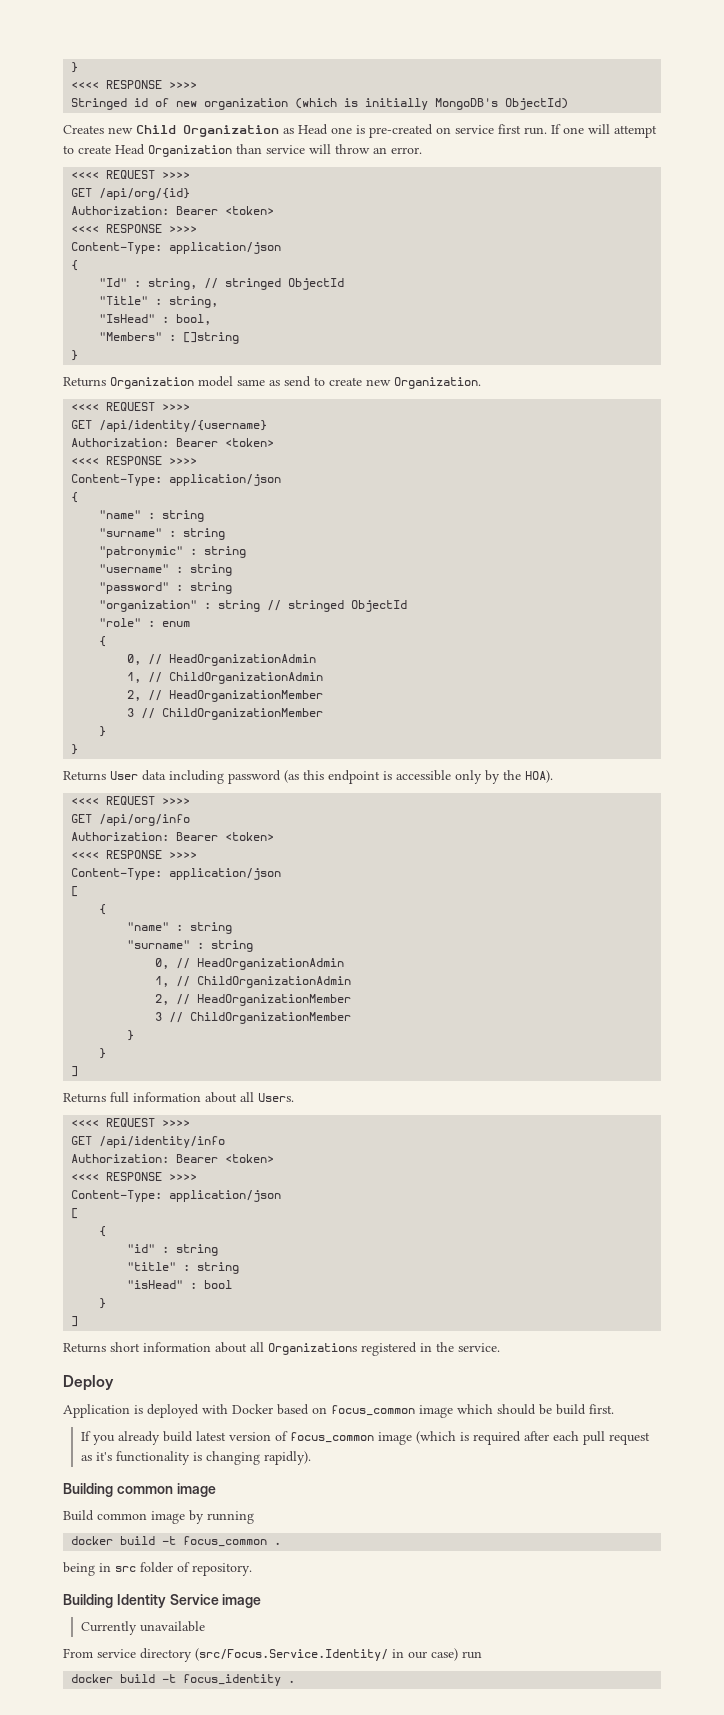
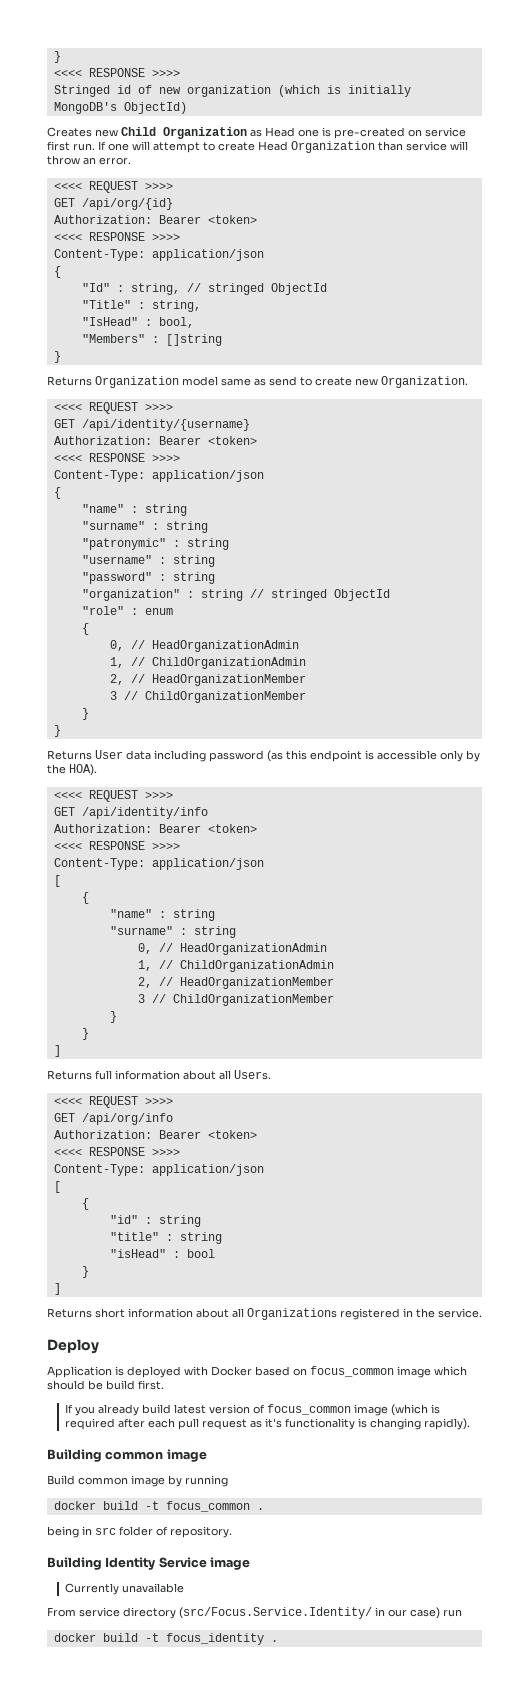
[99,814,191,826] /api/org/info -> [81,807,208,819] /api/identity/info
[99,1136,226,1148] /api/identity/info -> [81,1113,173,1125] /api/org/info

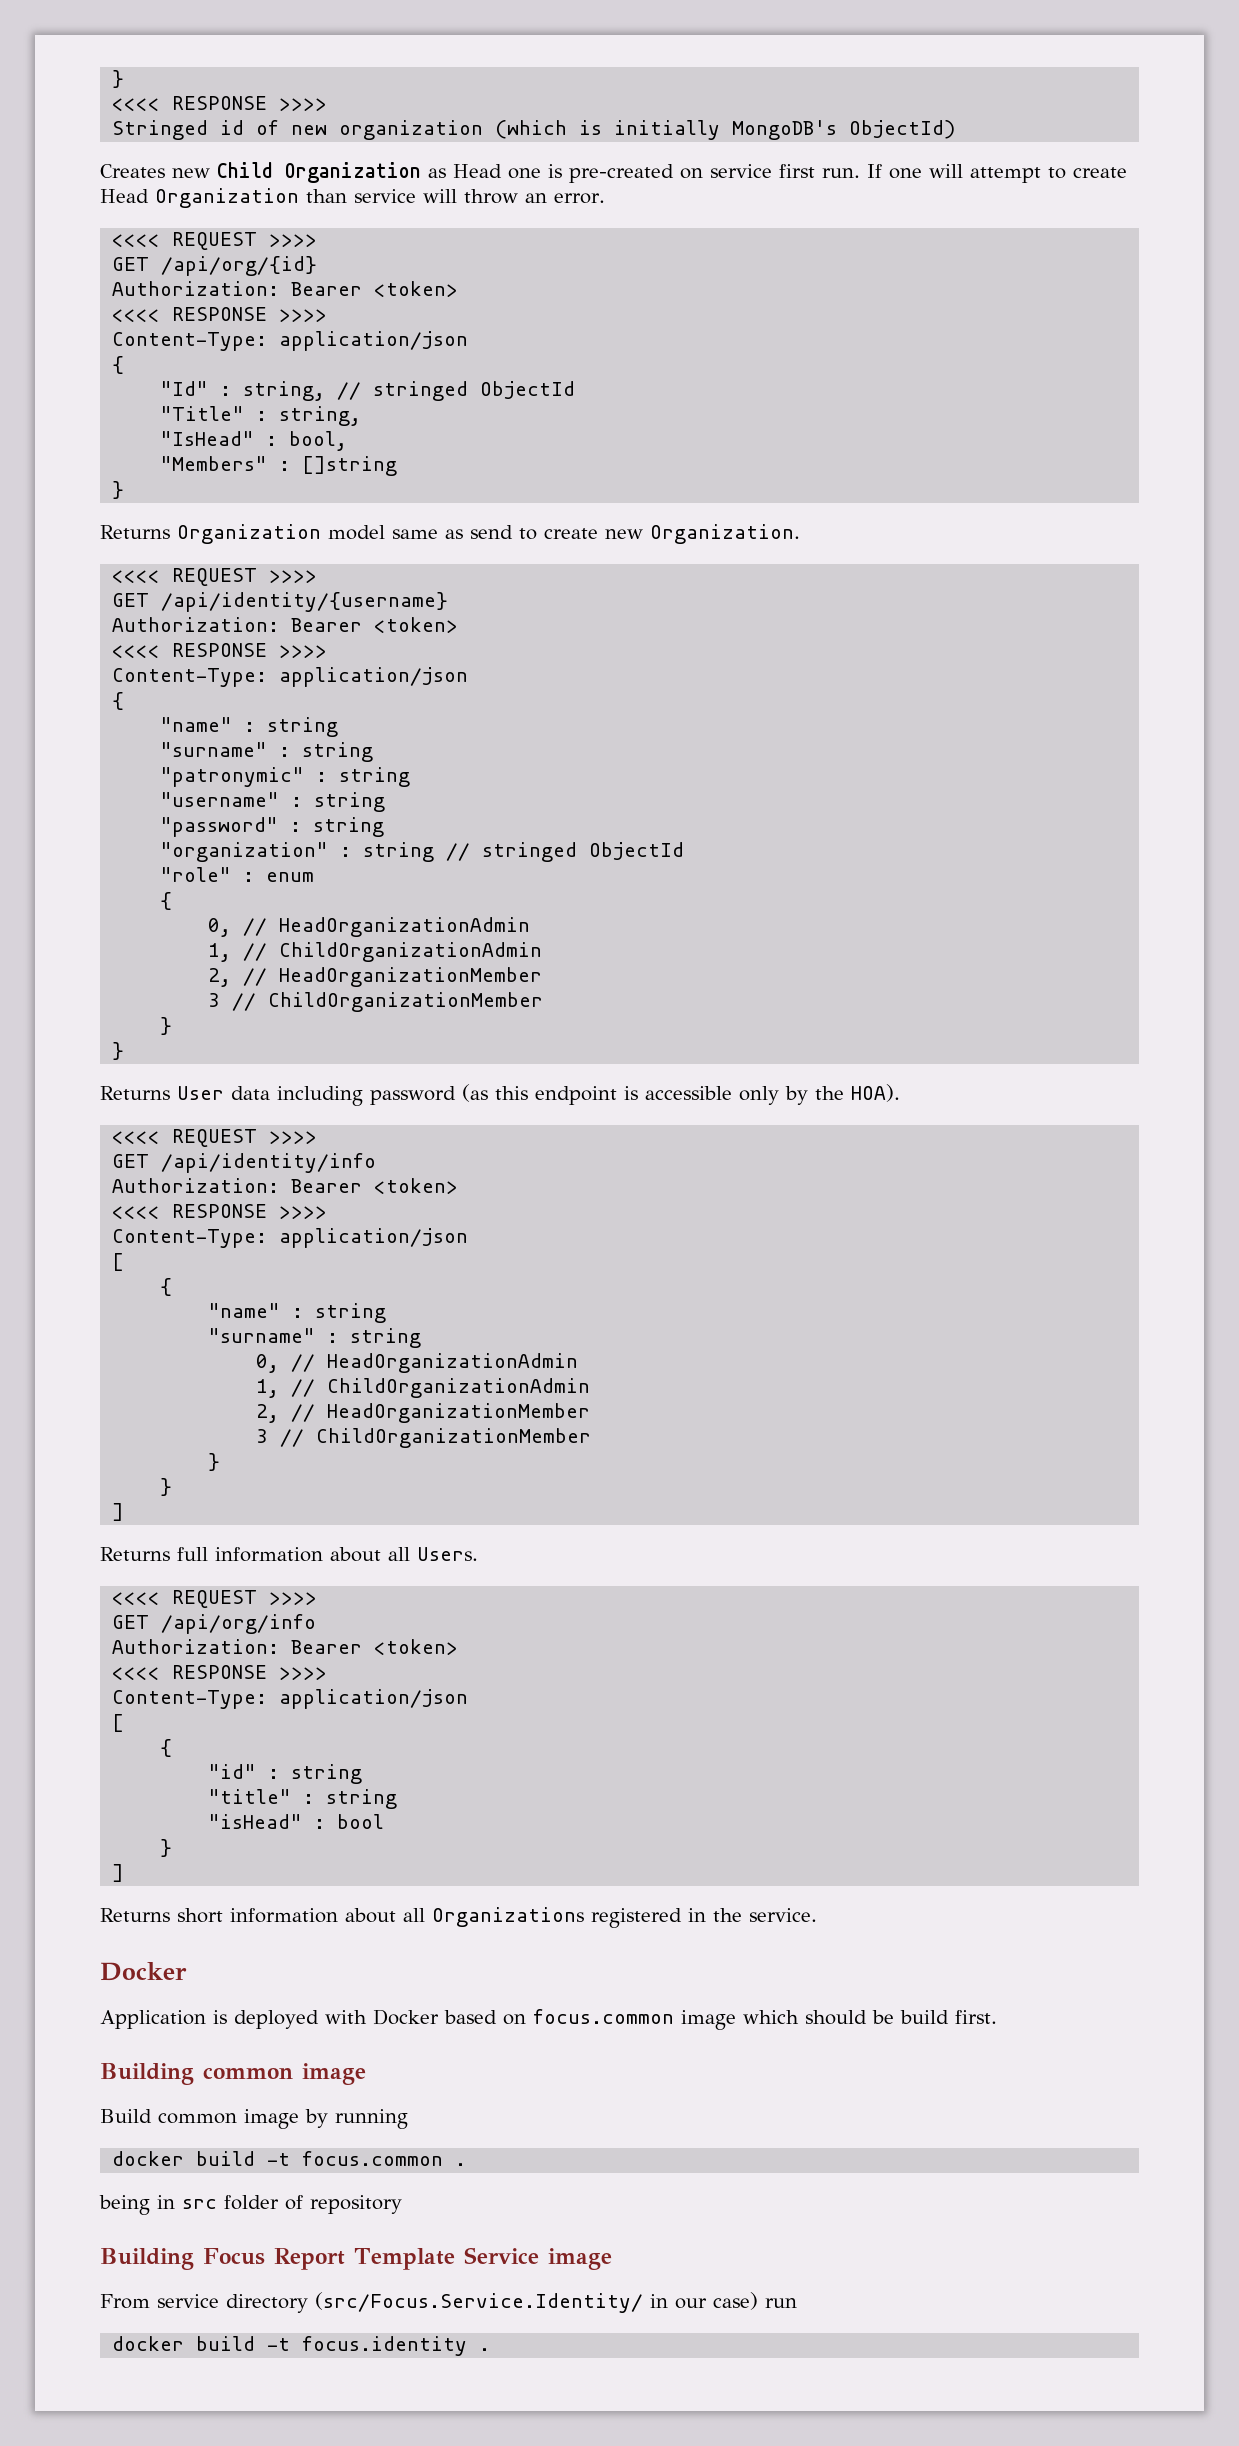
[47,1339,99,1354] Deploy -> [100,1962,187,1981] Docker
[310,1366,394,1377] focus_common -> [533,2009,674,2024] focus.common
[64,1404,440,1416] [64,1418,470,1430] // If you already build latest version of focus_common image (which is required after each pull request as it's functionality is changing rapidly). -> (997, 2017) none
[165,1501,250,1512] focus_common -> [302,2151,444,2166] focus.common
[170,1526,232,1538] [47,1557,156,1570] repository. // Building Identity -> [310,2195,402,2214] [100,2248,455,2270] repository // Building Focus Report Template
[64,1583,184,1595] // Currently unavailable -> (612, 2259) none
[165,1633,264,1645] focus_identity -> [302,2336,468,2356] focus.identity

